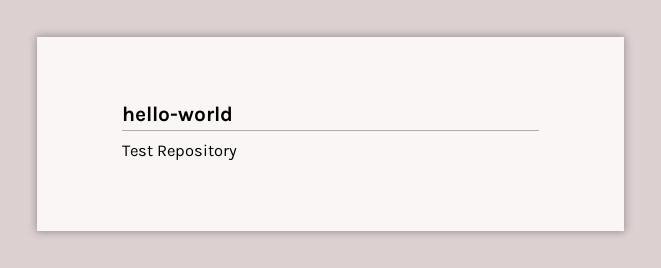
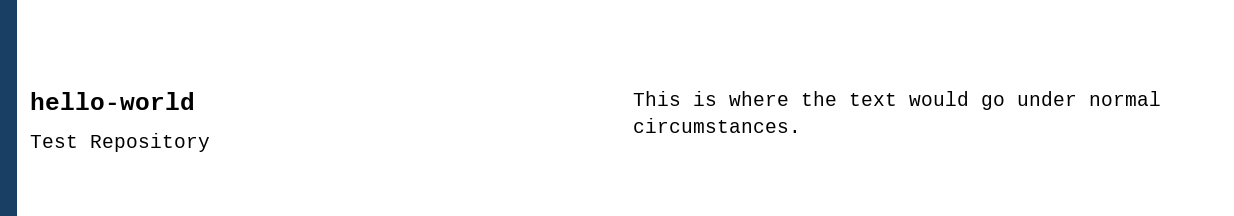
(238, 152) none -> [633,91,1161,110] [633,118,801,133] // This is where the text would go under normal circumstances.

